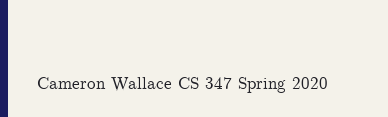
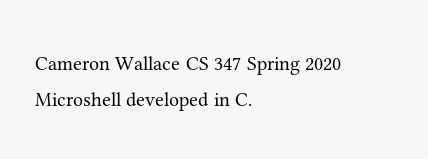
(328, 83) none -> [35,92,253,111] // Microshell developed in C.

